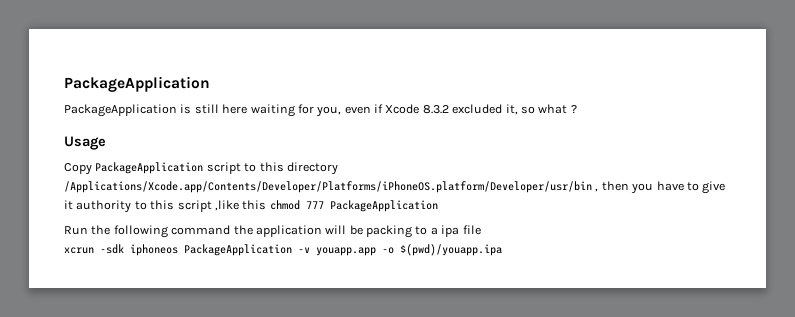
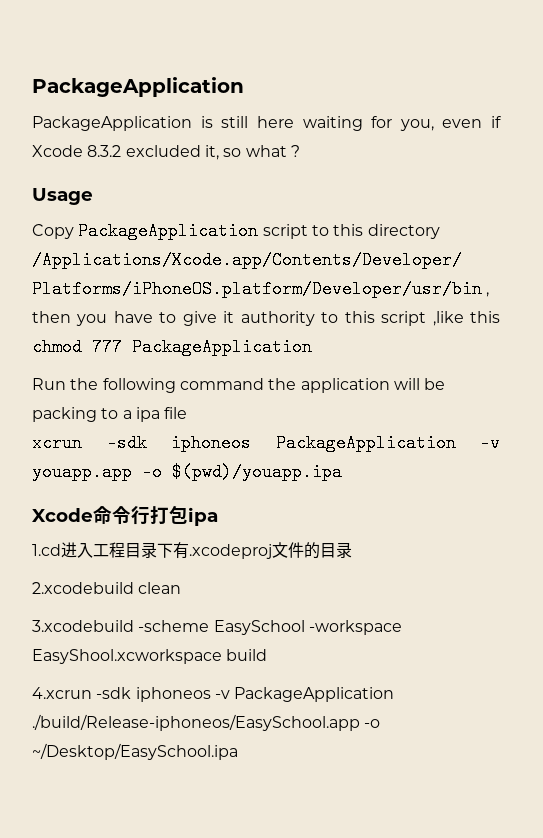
(502, 250) none -> [32,505,218,526] [32,542,352,559] [32,582,182,594] [32,620,402,635] [32,649,268,664] [32,687,395,702] [32,714,381,731] [32,743,238,760] // Xcode命令行打包ipa // 1.cd进入工程目录下有.xcodeproj文件的目录 // 2.xcodebuild clean // 3.xcodebuild -scheme EasySchool -workspace EasyShool.xcworkspace build // 4.xcrun -sdk iphoneos -v PackageApplication ./build/Release-iphoneos/EasySchool.app -o ~/Desktop/EasySchool.ipa

